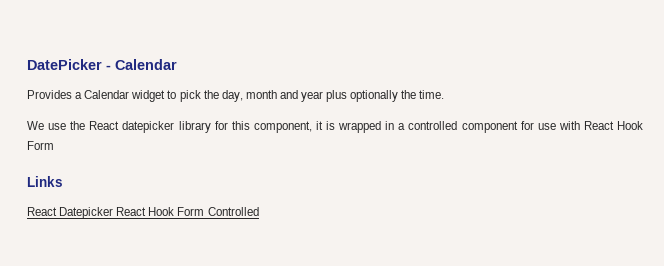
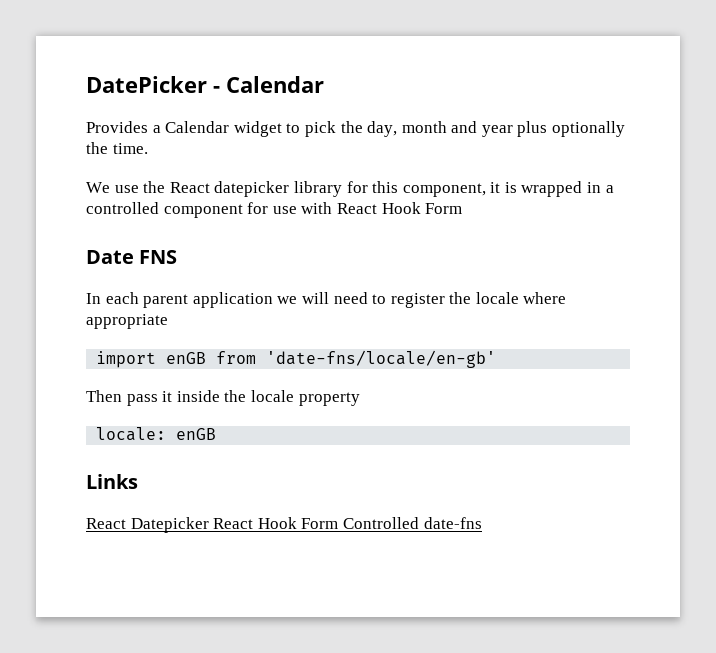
(54, 145) none -> [86,250,178,264] [86,292,567,308] [86,314,168,329] [96,350,497,368] [86,390,360,406] [96,427,217,441] // Date FNS // In each parent application we will need to register the locale where appropriate // import enGB from 'date-fns/locale/en-gb' // Then pass it inside the locale property // locale: enGB
(259, 211) none -> [423,517,482,529] date-fns

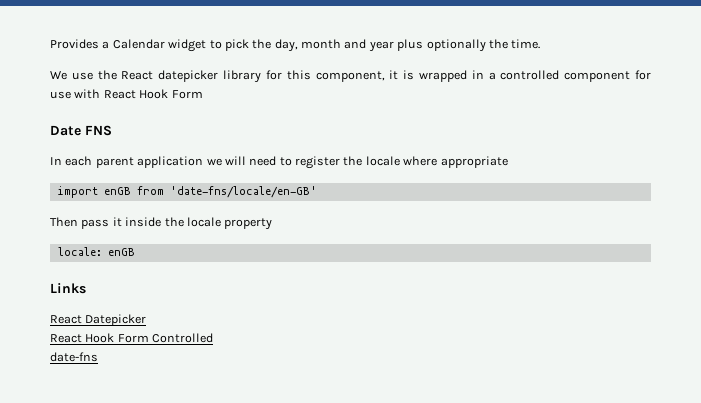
[86,76,324,93] DatePicker - Calendar // -> (50, 44) none
[266,350,497,368] 'date-fns/locale/en-gb' -> [169,186,317,198] 'date-fns/locale/en-GB'
(209, 525) none -> (147, 320) //
(419, 523) none -> (214, 338) //

